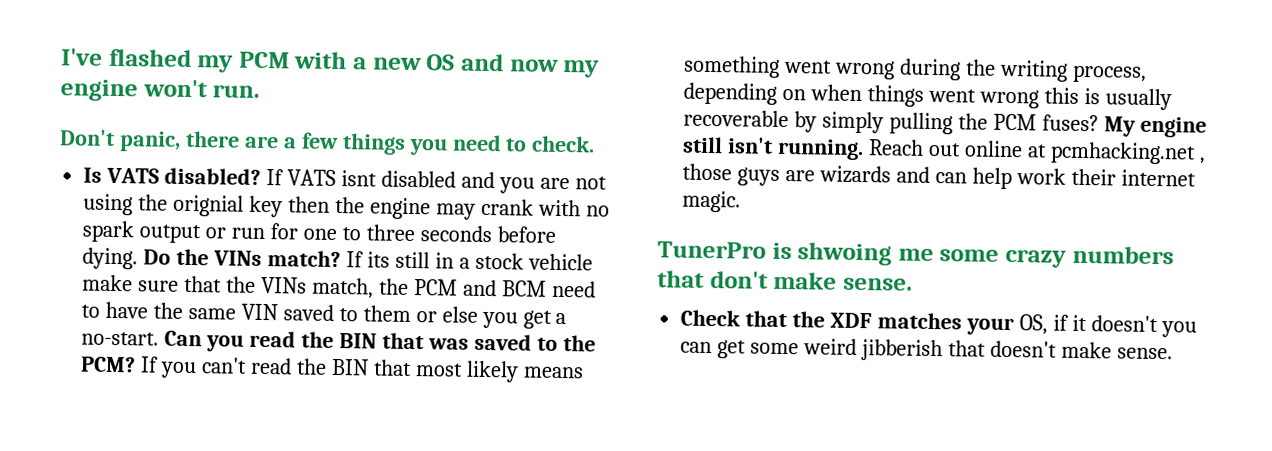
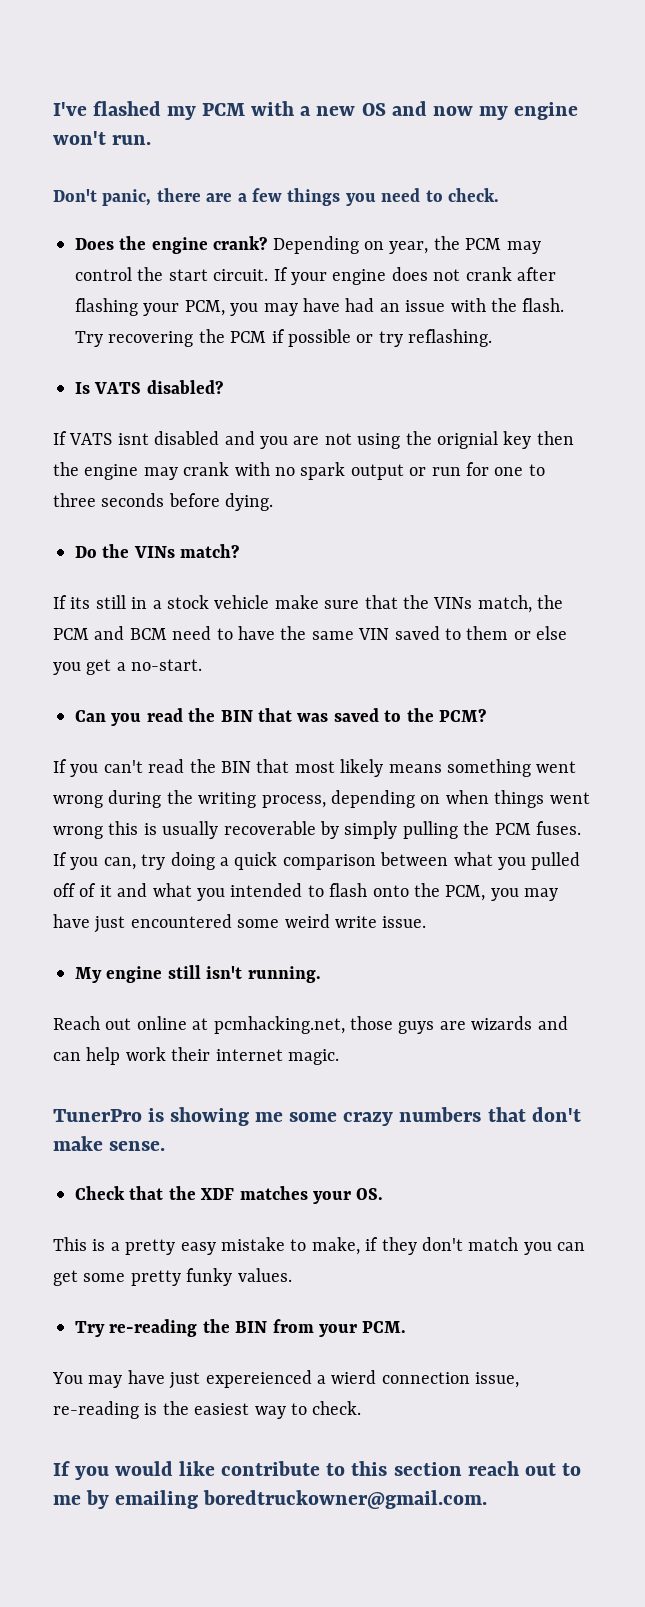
(596, 144) none -> [75,236,541,254] [75,267,556,285] [75,298,565,316] [75,329,493,347] // Does the engine crank? Depending on year, the PCM may control the start circuit. If your engine does not crank after flashing your PCM, you may have had an issue with the flash. Try recovering the PCM if possible or try reflashing.
(262, 176) none -> (223, 387) //
(139, 258) none -> (274, 502) //
(341, 259) none -> (240, 551) //
(160, 338) none -> (203, 665) //
(137, 364) none -> (486, 715) //
[1041,114,1099,132] fuses? -> [535,821,581,835] [53,852,581,870] [53,883,559,901] [53,914,427,933] fuses. If you can, try doing a quick comparison between what you pulled off of it and what you intended to flash onto the PCM, you may have just encountered some weird write issue. //
(865, 149) none -> (321, 974) //
[1049,141,1205,165] pcmhacking.net , -> [213,1016,345,1034] pcmhacking.net,
[797,242,893,266] shwoing -> [170,1107,250,1126] showing
[1018,314,1197,338] [680,338,1173,362] OS, if it doesn't you can get some weird jibberish that doesn't make sense. -> [356,1188,384,1200] [53,1237,586,1255] [53,1268,292,1286] [75,1319,407,1337] [52,1370,520,1389] [53,1401,362,1419] [53,1461,581,1480] [53,1490,488,1509] OS. // This is a pretty easy mistake to make, if they don't match you can get some pretty funky values. // Try re-reading the BIN from your PCM. // You may have just expereienced a wierd connection issue, re-reading is the easiest way to check. // If you would like contribute to this section reach out to me by emailing boredtruckowner@gmail.com.

